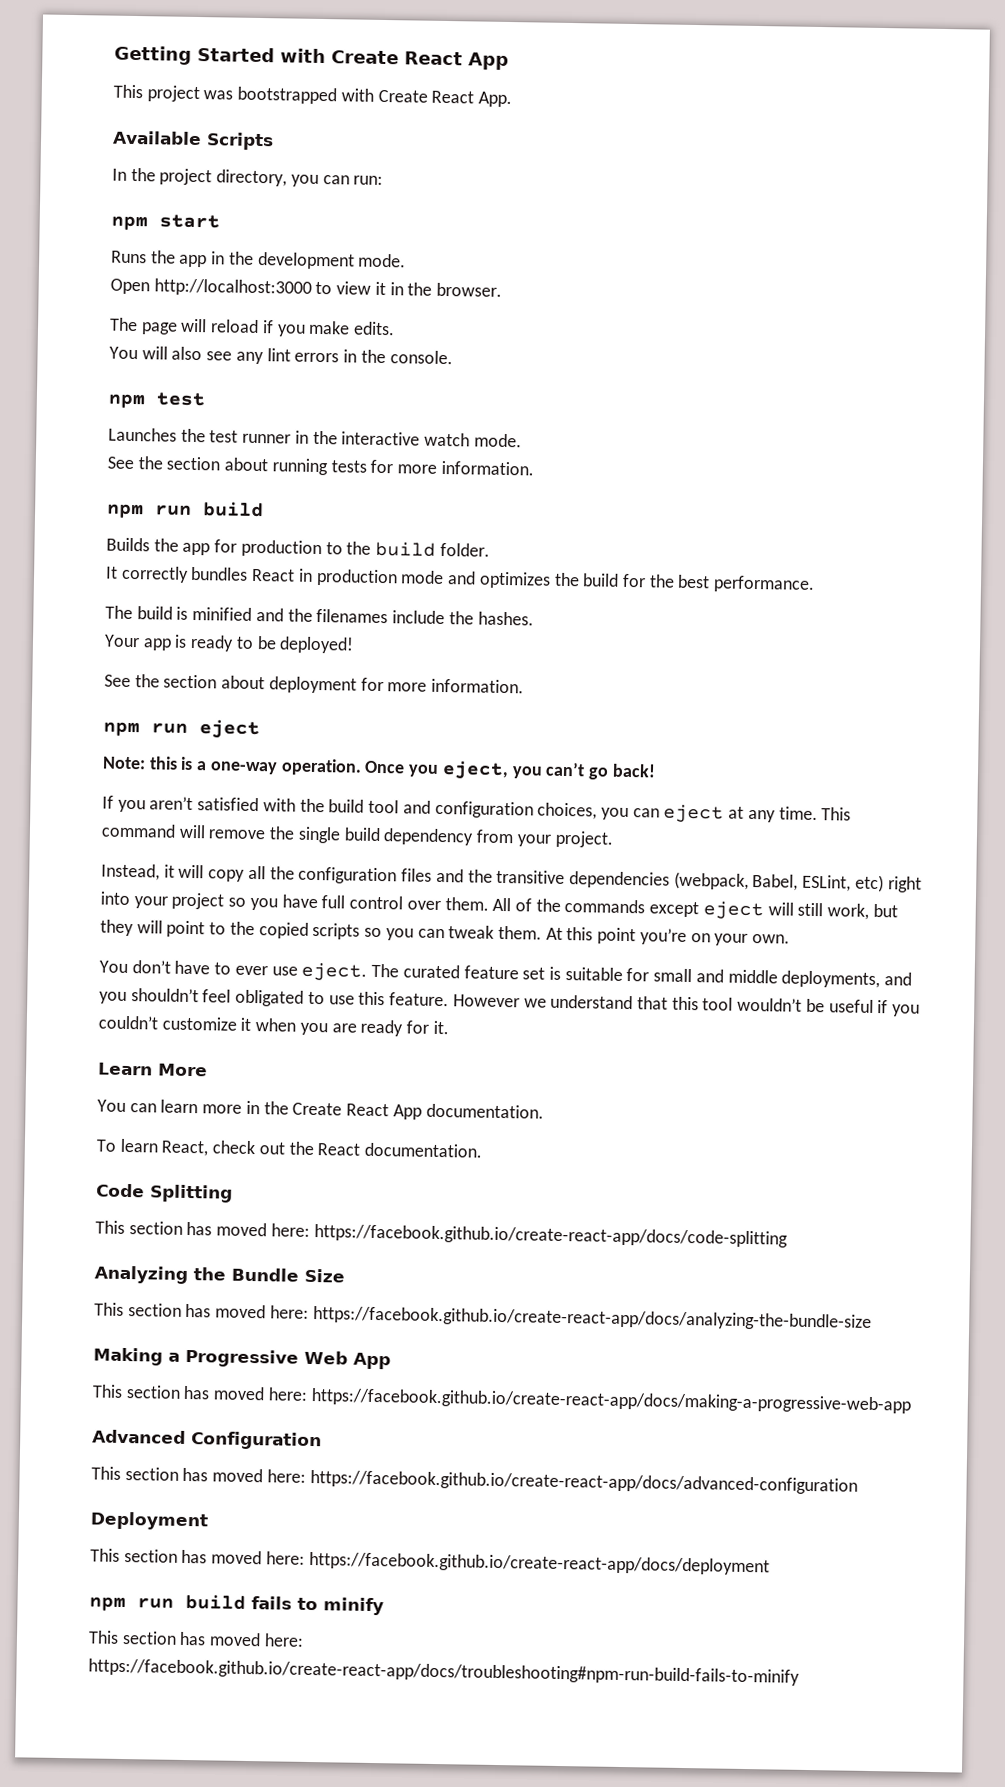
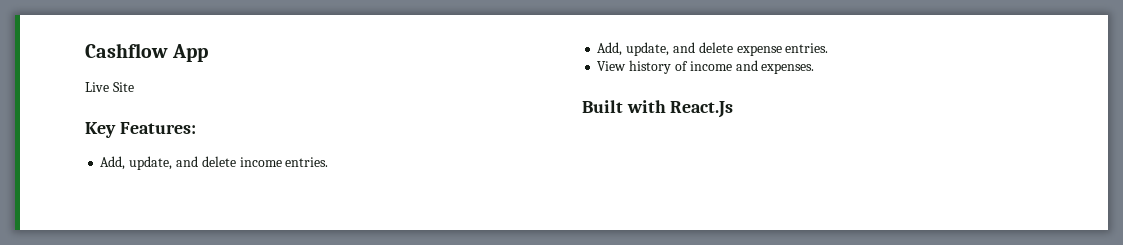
[114,45,509,70] [113,84,513,108] [112,130,274,151] [112,167,384,187] [111,214,220,231] [111,250,407,270] [110,278,503,297] [109,317,396,337] [109,346,453,365] [108,392,205,409] [108,427,522,448] [107,456,534,476] [106,501,264,519] [106,537,490,558] [106,565,816,593] [105,605,534,626] [104,634,355,654] [104,674,525,694] [103,719,260,740] [102,756,656,780] [102,795,852,823] [101,823,614,848] [101,863,922,893] [100,891,898,920] [100,919,791,946] [99,960,913,989] [99,988,921,1017] [98,1015,449,1037] [98,1062,208,1077] [97,1099,544,1120] [96,1138,483,1158] [96,1183,233,1203] [95,1220,788,1248] [94,1265,345,1284] [94,1302,872,1331] [93,1347,391,1370] [92,1384,911,1414] [92,1429,322,1451] [91,1466,858,1495] [90,1511,209,1531] [90,1548,770,1576] [89,1594,384,1616] [88,1630,304,1647] [88,1658,800,1686] Getting Started with Create React App // This project was bootstrapped with Create React App. // Available Scripts // In the project directory, you can run: // npm start // Runs the app in the development mode. // Open http://localhost:3000 to view it in the browser. // The page will reload if you make edits. // You will also see any lint errors in the console. // npm test // Launches the test runner in the interactive watch mode. // See the section about running tests for more information. // npm run build // Builds the app for production to the build folder. // It correctly bundles React in production mode and optimizes the build for the best performance. // The build is minified and the filenames include the hashes. // Your app is ready to be deployed! // See the section about deployment for more information. // npm run eject // Note: this is a one-way operation. Once you eject, you can’t go back! // If you aren’t satisfied with the build tool and configuration choices, you can eject at any time. This command will remove the single build dependency from your project. // Instead, it will copy all the configuration files and the transitive dependencies (webpack, Babel, ESLint, etc) right into your project so you have full control over them. All of the commands except eject will still work, but they will point to the copied scripts so you can tweak them. At this point you’re on your own. // You don’t have to ever use eject. The curated feature set is suitable for small and middle deployments, and you shouldn’t feel obligated to use this feature. However we understand that this tool wouldn’t be useful if you couldn’t customize it when you are ready for it. // Learn More // You can learn more in the Create React App documentation. // To learn React, check out the React documentation. // Code Splitting // This section has moved here: https://facebook.github.io/create-react-app/docs/code-splitting // Analyzing the Bundle Size // This section has moved here: https://facebook.github.io/create-react-app/docs/analyzing-the-bundle-size // Making a Progressive Web App // This section has moved here: https://facebook.github.io/create-react-app/docs/making-a-progressive-web-app // Advanced Configuration // This section has moved here: https://facebook.github.io/create-react-app/docs/advanced-configuration // Deployment // This section has moved here: https://facebook.github.io/create-react-app/docs/deployment // npm run build fails to minify // This section has moved here: https://facebook.github.io/create-react-app/docs/troubleshooting#npm-run-build-fails-to-minify -> [85,43,209,62] [85,82,134,92] [85,122,196,138] [100,156,329,170] [597,42,829,56] [597,60,815,74] [582,100,734,118] Cashflow App // Live Site // Key Features: // Add, update, and delete income entries. // Add, update, and delete expense entries. // View history of income and expenses. // Built with React.Js

